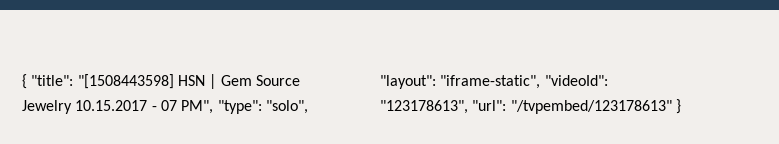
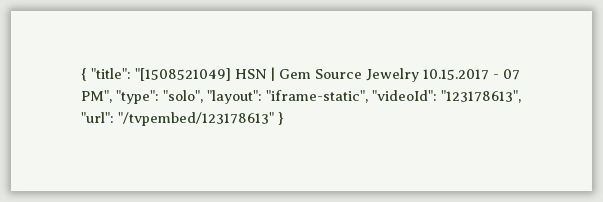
[77,74,174,89] "[1508443598] -> [135,68,231,81] "[1508521049]

